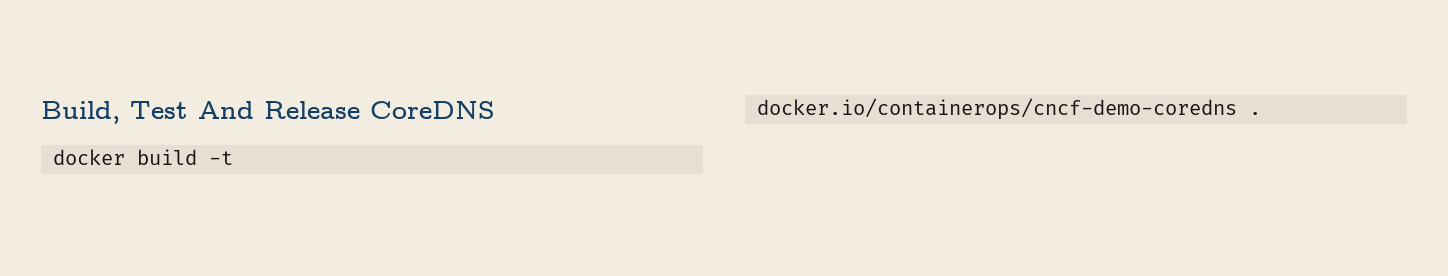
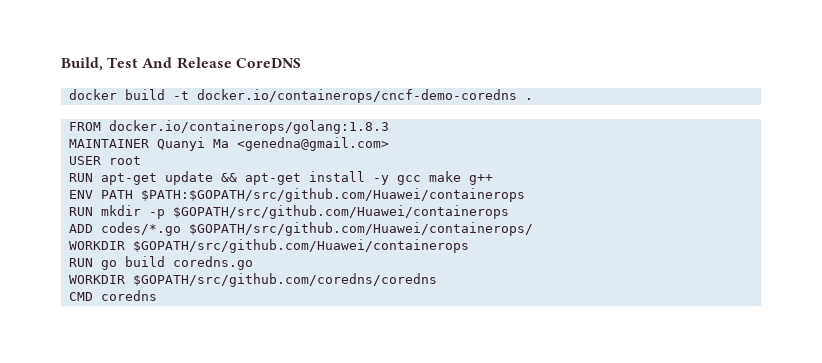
(1262, 113) none -> [69,120,390,134] [69,137,390,151] [69,156,142,165] [69,171,494,185] [69,188,526,202] [69,205,510,219] [69,222,534,236] [69,239,470,253] [69,256,254,270] [69,273,438,287] [69,290,158,301] // FROM docker.io/containerops/golang:1.8.3 // MAINTAINER Quanyi Ma <genedna@gmail.com> // USER root // RUN apt-get update && apt-get install -y gcc make g++ // ENV PATH $PATH:$GOPATH/src/github.com/Huawei/containerops // RUN mkdir -p $GOPATH/src/github.com/Huawei/containerops // ADD codes/*.go $GOPATH/src/github.com/Huawei/containerops/ // WORKDIR $GOPATH/src/github.com/Huawei/containerops // RUN go build coredns.go // WORKDIR $GOPATH/src/github.com/coredns/coredns // CMD coredns

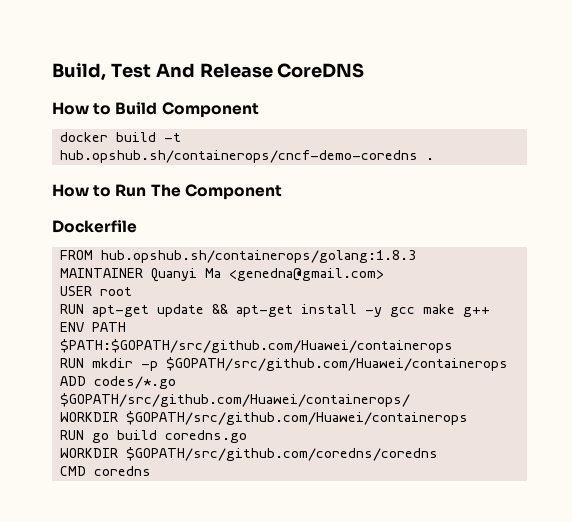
(301, 63) none -> [52,102,259,118] // How to Build Component
[197,89,518,103] docker.io/containerops/cncf-demo-coredns -> [60,150,419,163] hub.opshub.sh/containerops/cncf-demo-coredns
(534, 99) none -> [52,184,282,200] [52,220,137,233] // How to Run The Component // Dockerfile
[109,120,390,134] docker.io/containerops/golang:1.8.3 -> [101,250,417,263] hub.opshub.sh/containerops/golang:1.8.3

